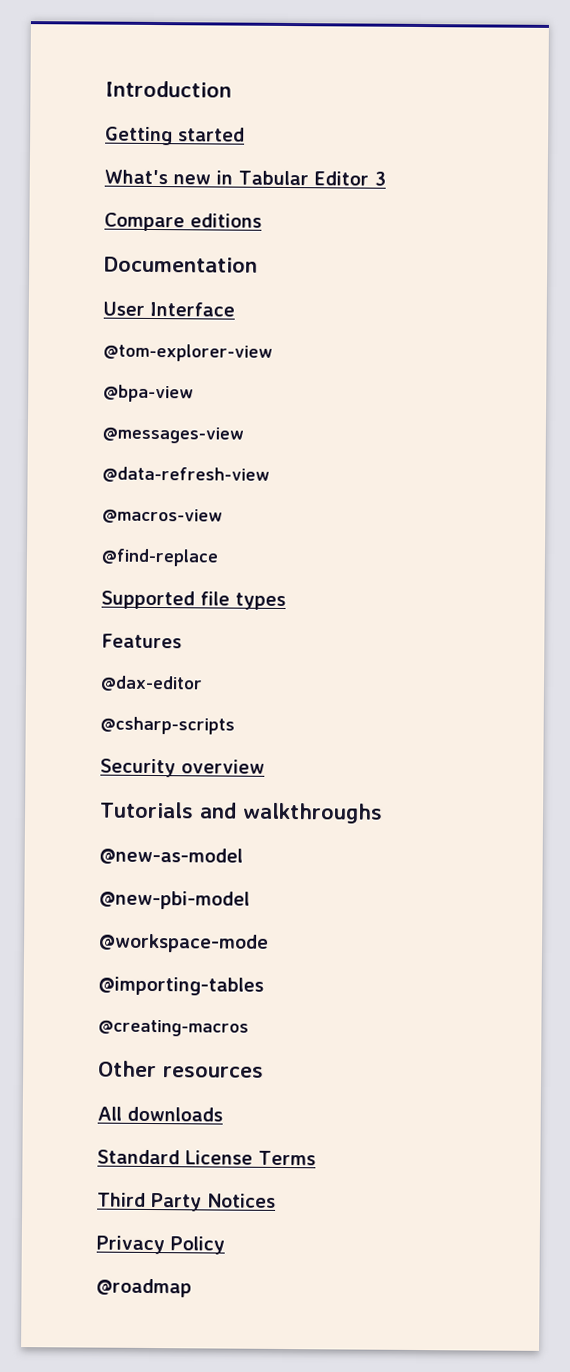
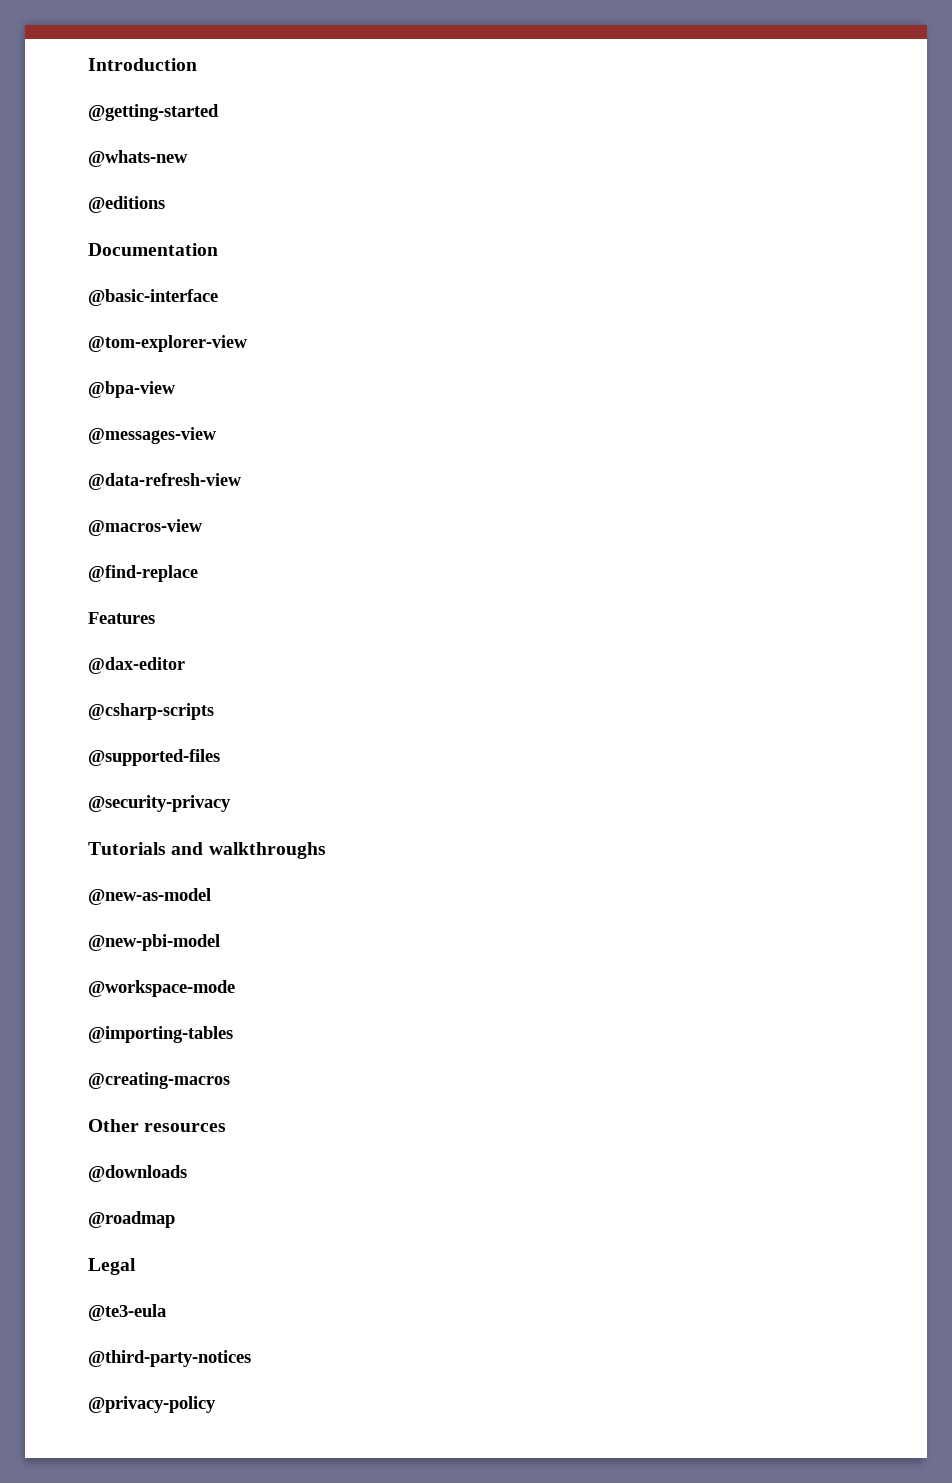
[105,126,245,146] [104,169,386,186] [104,212,262,232] Getting started // What's new in Tabular Editor 3 // Compare editions -> [88,104,219,121] [88,150,188,167] [88,196,165,213] @getting-started // @whats-new // @editions
[103,301,235,317] User Interface -> [88,289,218,306] @basic-interface
[101,590,286,611] // Supported file types -> (198, 573) none
[100,758,265,778] Security overview -> [88,749,220,766] [88,795,231,812] @supported-files // @security-privacy
[97,1106,223,1122] [97,1149,316,1166] [97,1192,276,1212] [96,1235,225,1255] [96,1278,192,1298] All downloads // Standard License Terms // Third Party Notices // Privacy Policy // @roadmap -> [88,1165,187,1182] [88,1211,175,1228] [88,1258,136,1275] [88,1304,166,1321] [88,1350,251,1367] [88,1396,216,1413] @downloads // @roadmap // Legal // @te3-eula // @third-party-notices // @privacy-policy

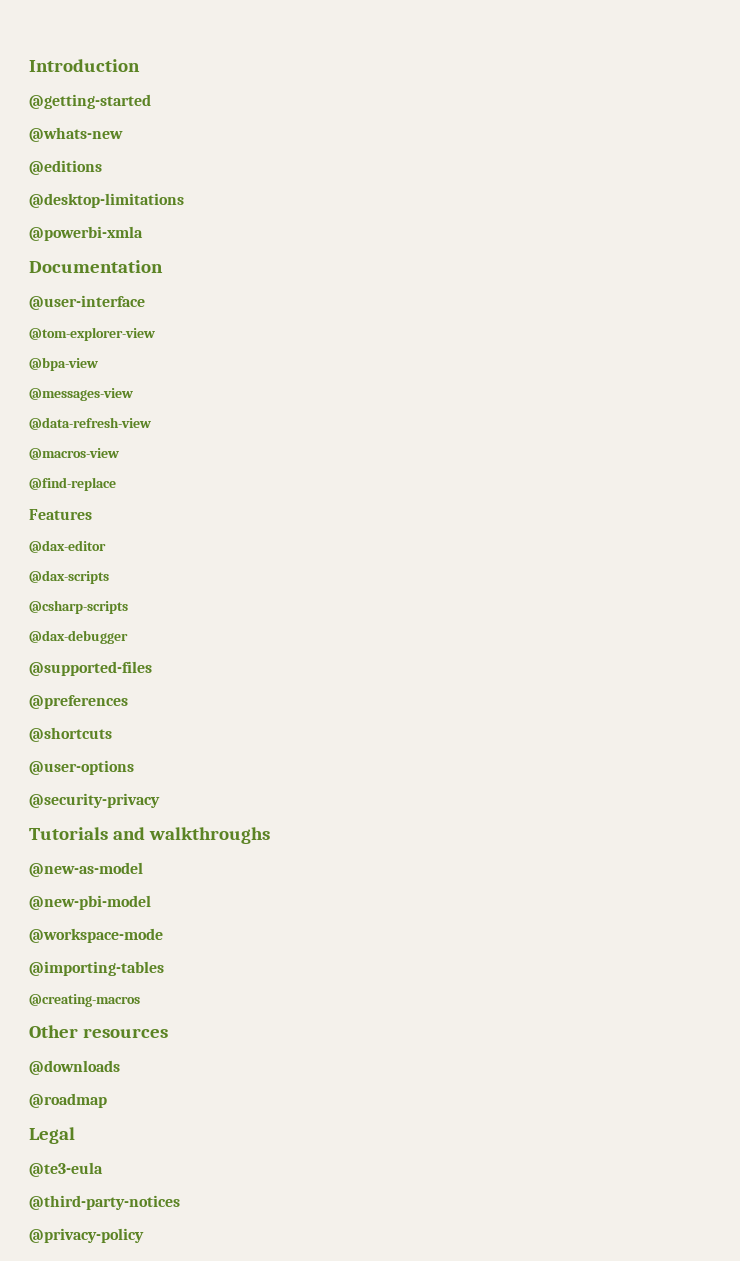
(165, 204) none -> [29,193,184,208] [29,226,143,241] // @desktop-limitations // @powerbi-xmla
[88,289,218,306] @basic-interface -> [29,295,145,310] @user-interface
(185, 665) none -> [29,570,109,584] // @dax-scripts
(214, 711) none -> [29,630,128,644] // @dax-debugger
(220, 757) none -> [29,695,128,709] [29,727,112,742] [29,760,134,775] // @preferences // @shortcuts // @user-options

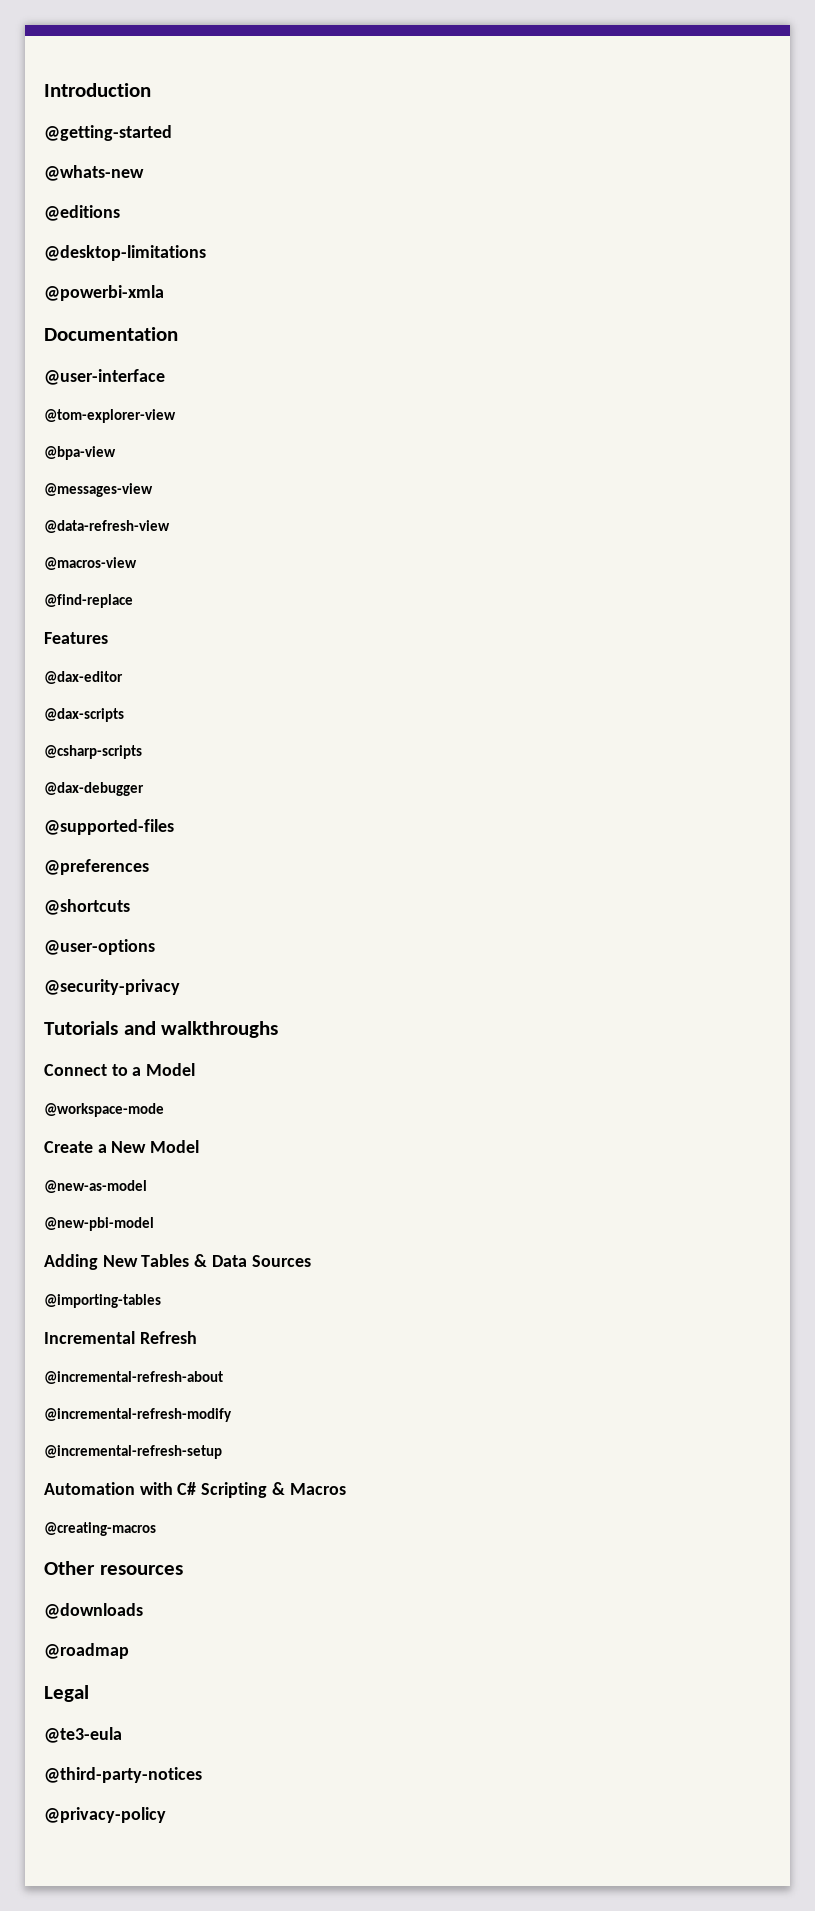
[29,862,143,877] [29,895,151,910] [29,928,163,943] [29,961,164,976] @new-as-model // @new-pbi-model // @workspace-mode // @importing-tables -> [44,1063,196,1076] [44,1103,164,1117] [44,1140,200,1153] [44,1180,147,1193] [44,1217,154,1231] [44,1254,311,1270] [44,1294,161,1308] [44,1331,197,1344] [44,1371,223,1384] [44,1408,232,1422] [44,1445,222,1459] [44,1482,346,1498] Connect to a Model // @workspace-mode // Create a New Model // @new-as-model // @new-pbi-model // Adding New Tables & Data Sources // @importing-tables // Incremental Refresh // @incremental-refresh-about // @incremental-refresh-modify // @incremental-refresh-setup // Automation with C# Scripting & Macros

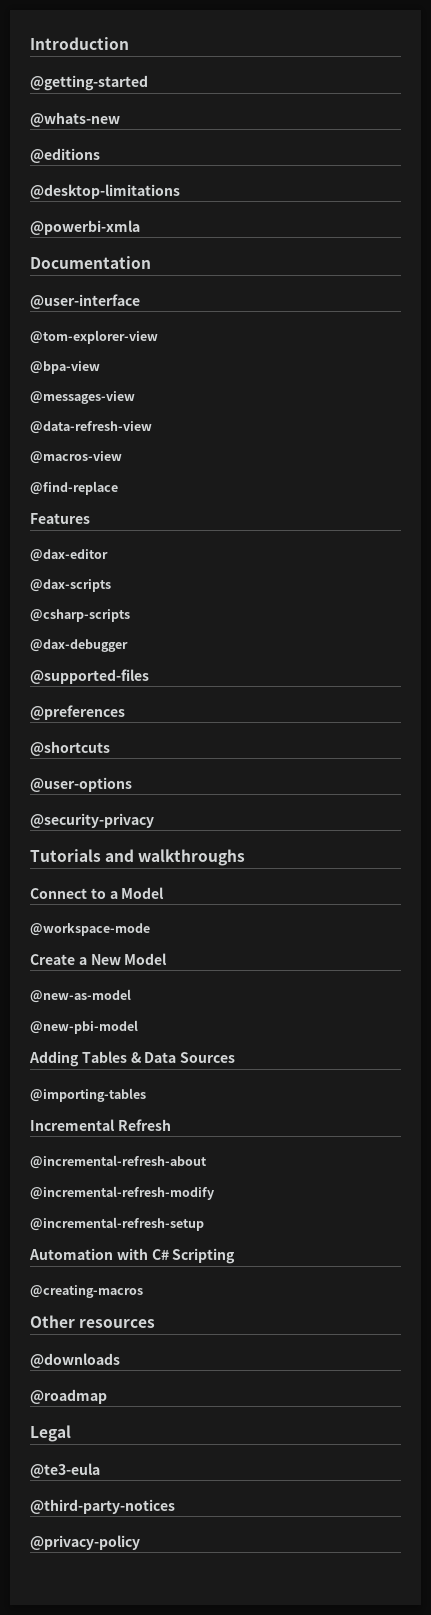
[102,1255,138,1267] New -> (79, 1059) none
[271,1482,346,1495] & Macros -> (236, 1256) none

